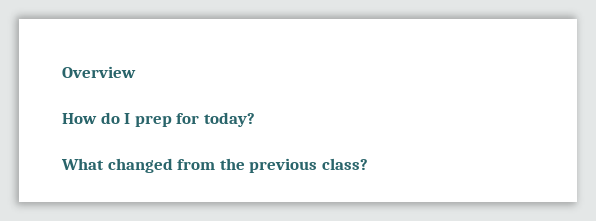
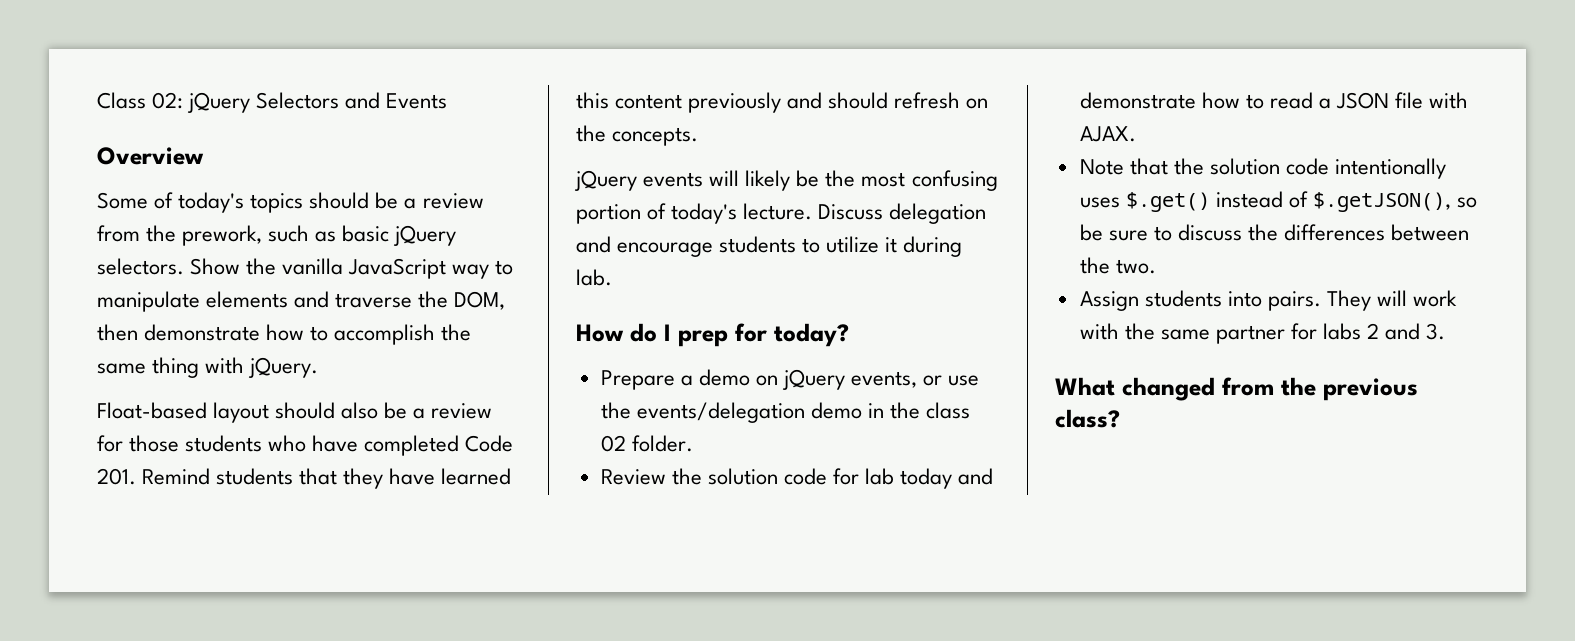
[62,66,136,78] Overview -> [97,92,448,113] [97,147,204,165] [97,192,484,213] [97,225,457,246] [97,258,514,279] [97,291,506,312] [97,324,472,345] [97,357,319,378] [97,402,493,423] [97,435,514,456] [97,468,512,489] [576,92,989,113] [576,125,699,146] [574,170,998,191] [576,203,987,224] [576,236,963,257] [576,269,612,286] Class 02: jQuery Selectors and Events // Overview // Some of today's topics should be a review from the prework, such as basic jQuery selectors. Show the vanilla JavaScript way to manipulate elements and traverse the DOM, then demonstrate how to accomplish the same thing with jQuery. // Float-based layout should also be a review for those students who have completed Code 201. Remind students that they have learned this content previously and should refresh on the concepts. // jQuery events will likely be the most confusing portion of today's lecture. Discuss delegation and encourage students to utilize it during lab.
(255, 119) none -> [600,369,980,390] [600,402,971,423] [600,435,693,452] [600,468,994,489] [1079,92,1469,109] [1079,126,1136,142] [1079,158,1447,179] [1079,191,1478,212] [1079,224,1470,241] [1079,257,1156,274] [1079,290,1458,311] [1079,323,1446,344] // Prepare a demo on jQuery events, or use the events/delegation demo in the class 02 folder. // Review the solution code for lab today and demonstrate how to read a JSON file with AJAX. // Note that the solution code intentionally uses $.get() instead of $.getJSON(), so be sure to discuss the differences between the two. // Assign students into pairs. They will work with the same partner for labs 2 and 3.

